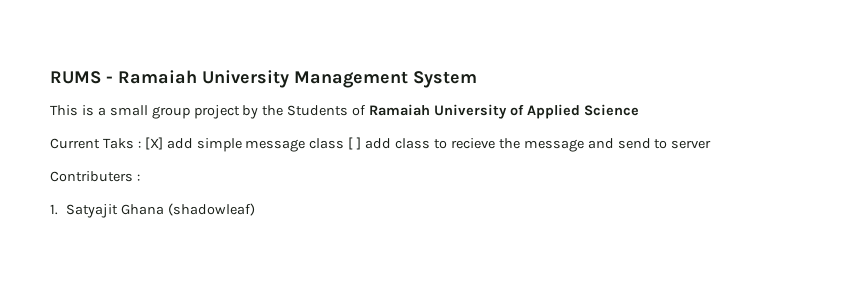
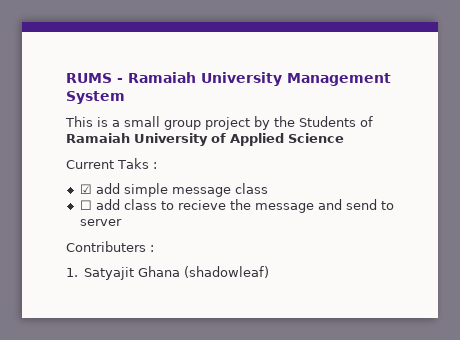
[144,137,163,150] [X] -> [79,184,92,194] // ☑
[348,137,362,150] [ ] -> [79,200,92,210] // ☐

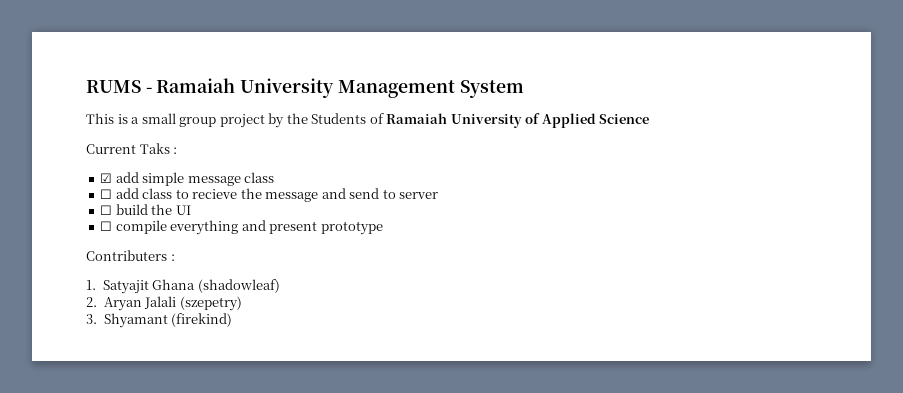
(122, 222) none -> [100,204,191,215] [100,220,383,235] // ☐ build the UI // ☐ compile everything and present prototype
(270, 272) none -> [86,296,242,311] [86,313,233,328] // 2. Aryan Jalali (szepetry) // 3. Shyamant (firekind)

